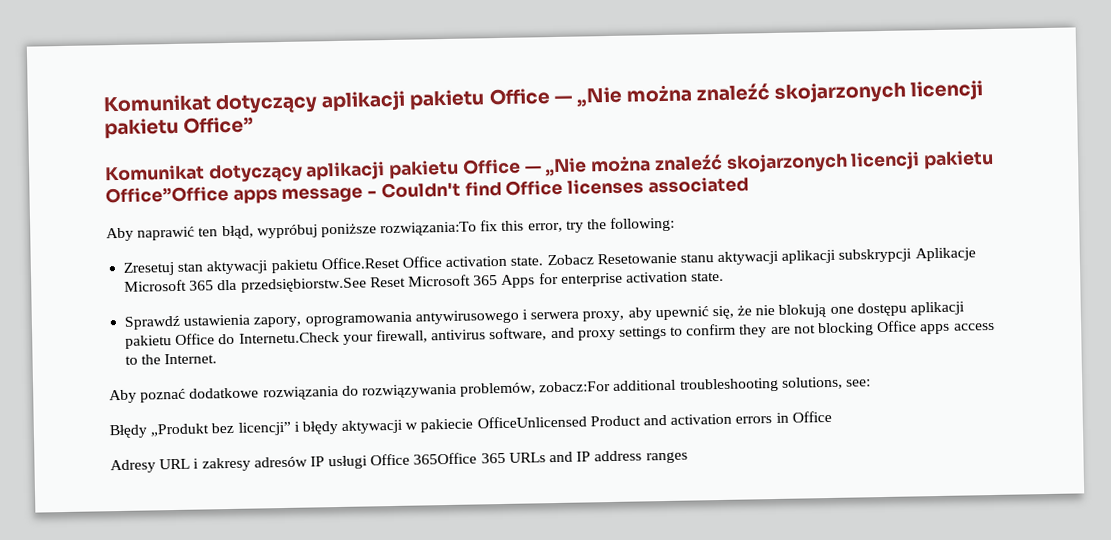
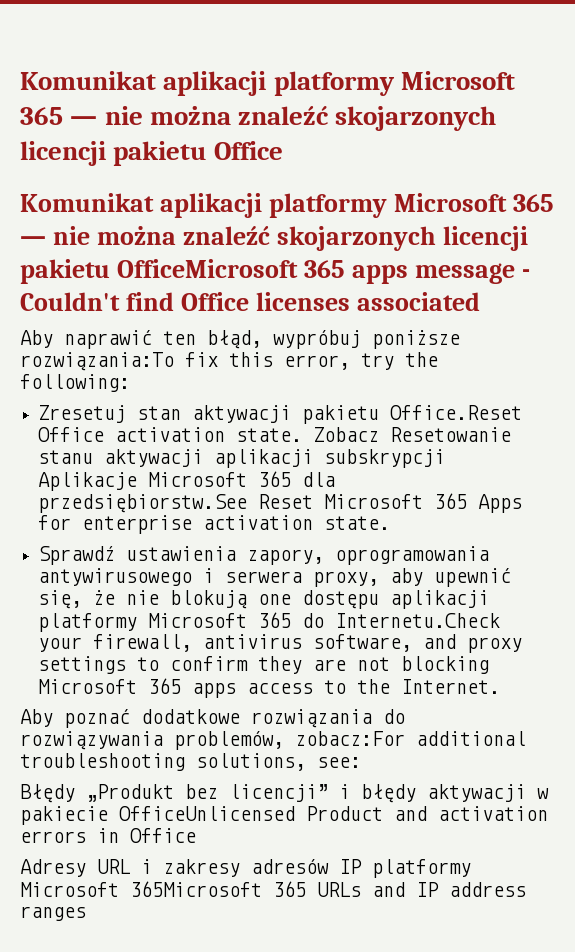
[103,80,984,115] [104,116,255,139] [105,149,994,184] [105,185,229,204] Komunikat dotyczący aplikacji pakietu Office — „Nie można znaleźć skojarzonych licencji pakietu Office” // Komunikat dotyczący aplikacji pakietu Office — „Nie można znaleźć skojarzonych licencji pakietu Office”Office -> [20,71,515,96] [20,106,497,131] [20,141,283,166] [20,193,555,218] [20,226,529,251] [20,259,346,284] Komunikat aplikacji platformy Microsoft 365 — nie można znaleźć skojarzonych licencji pakietu Office // Komunikat aplikacji platformy Microsoft 365 — nie można znaleźć skojarzonych licencji pakietu OfficeMicrosoft 365
[125,333,216,349] pakietu Office -> [38,612,292,632] platformy Microsoft 365
[876,320,918,333] Office -> [38,678,182,694] Microsoft 365
[328,452,478,470] usługi Office 365Office -> [372,859,471,878] [20,881,262,897] platformy Microsoft 365Microsoft

